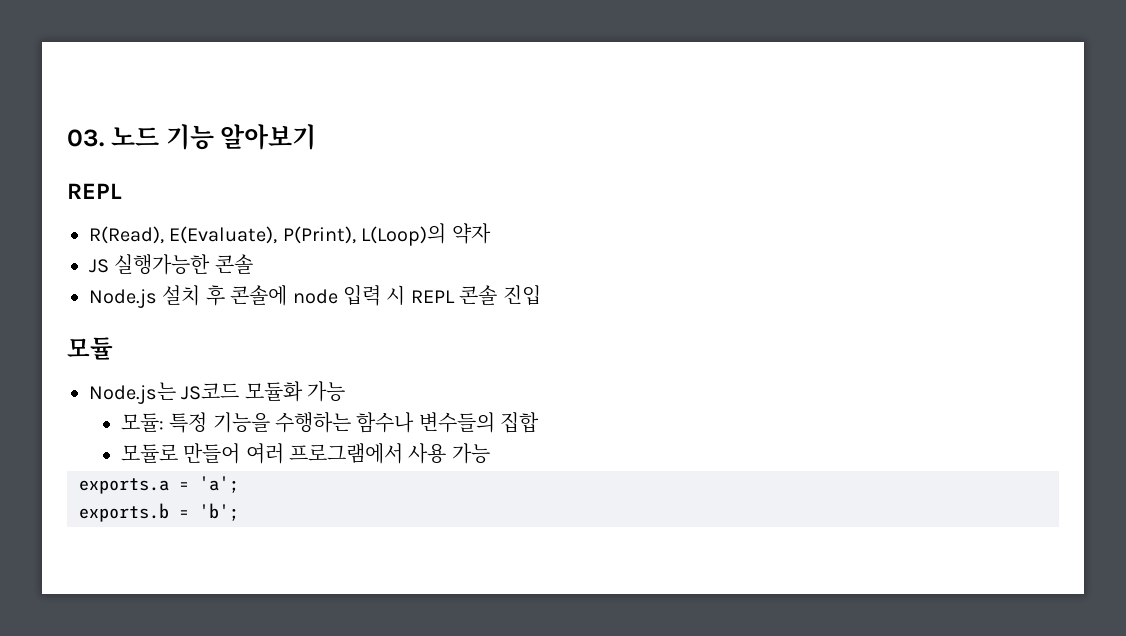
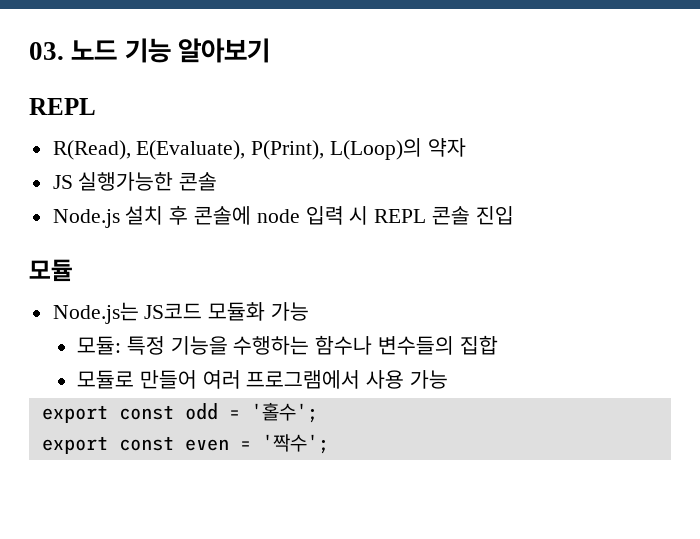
[79,476,239,494] [79,503,239,522] exports.a = 'a'; // exports.b = 'b'; -> [41,402,318,423] [41,434,329,454] export const odd = '홀수'; // export const even = '짝수';

